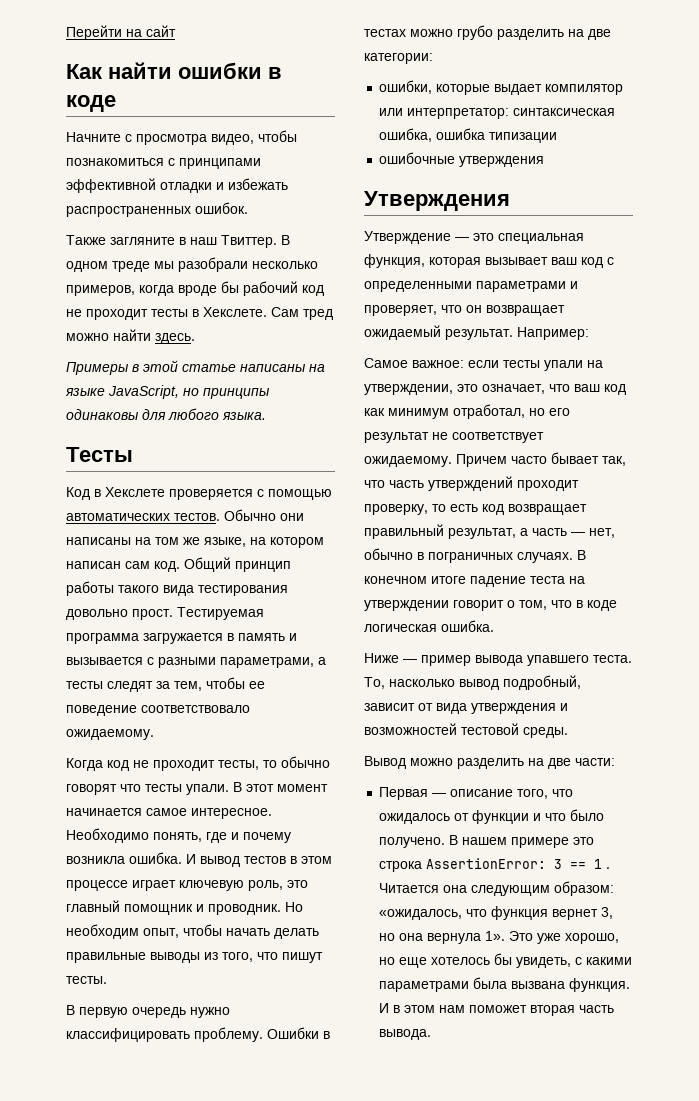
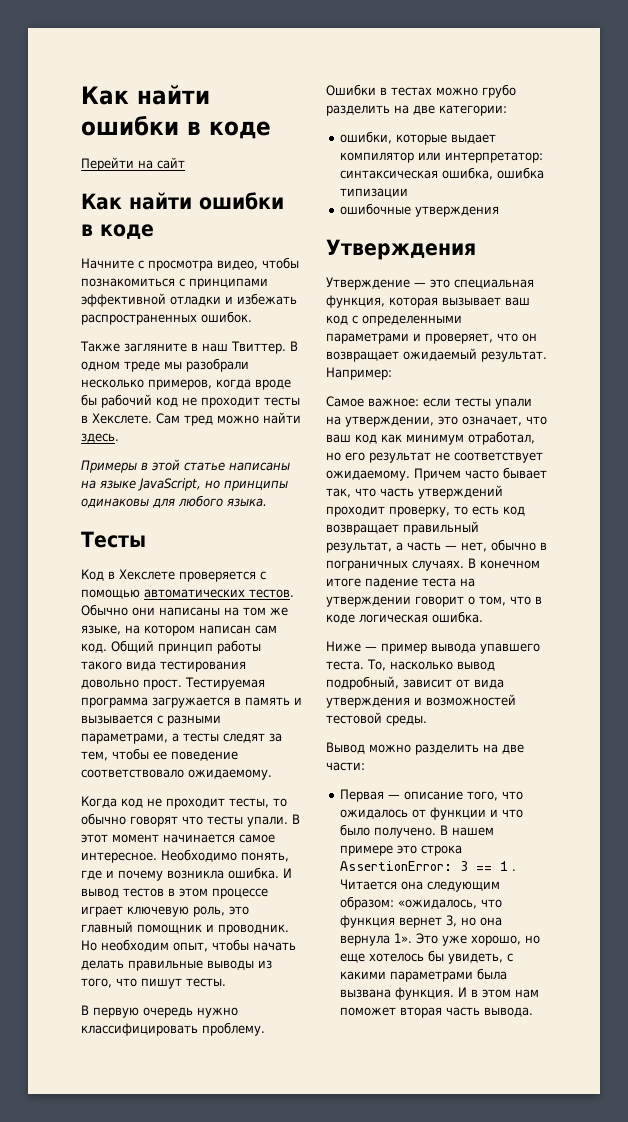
(66, 32) none -> [81,85,210,105] [81,115,271,139] Как найти ошибки в коде //

